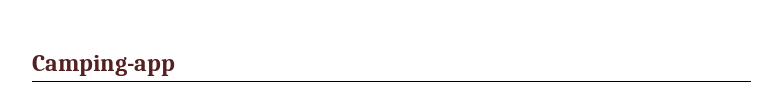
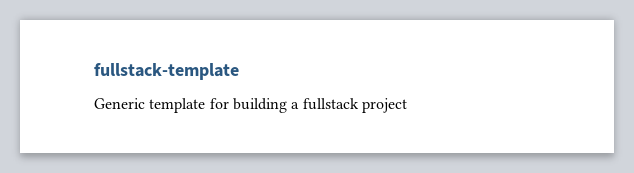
[32,55,175,76] Camping-app -> [94,63,239,80] [94,98,407,113] fullstack-template // Generic template for building a fullstack project

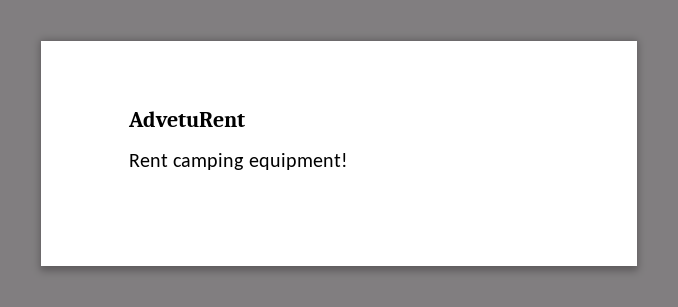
[94,63,239,80] [94,98,407,113] fullstack-template // Generic template for building a fullstack project -> [128,111,245,127] [129,153,348,170] AdvetuRent // Rent camping equipment!

